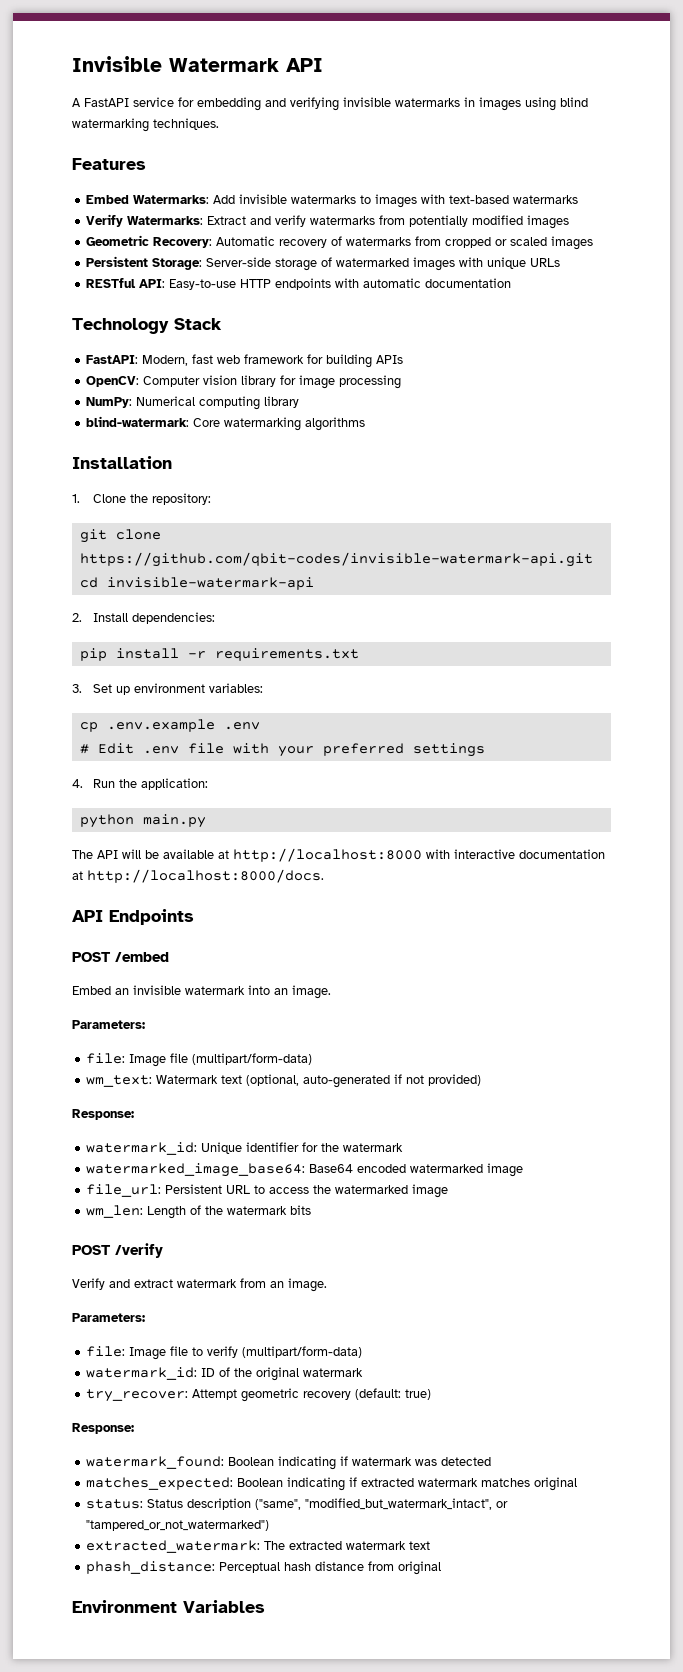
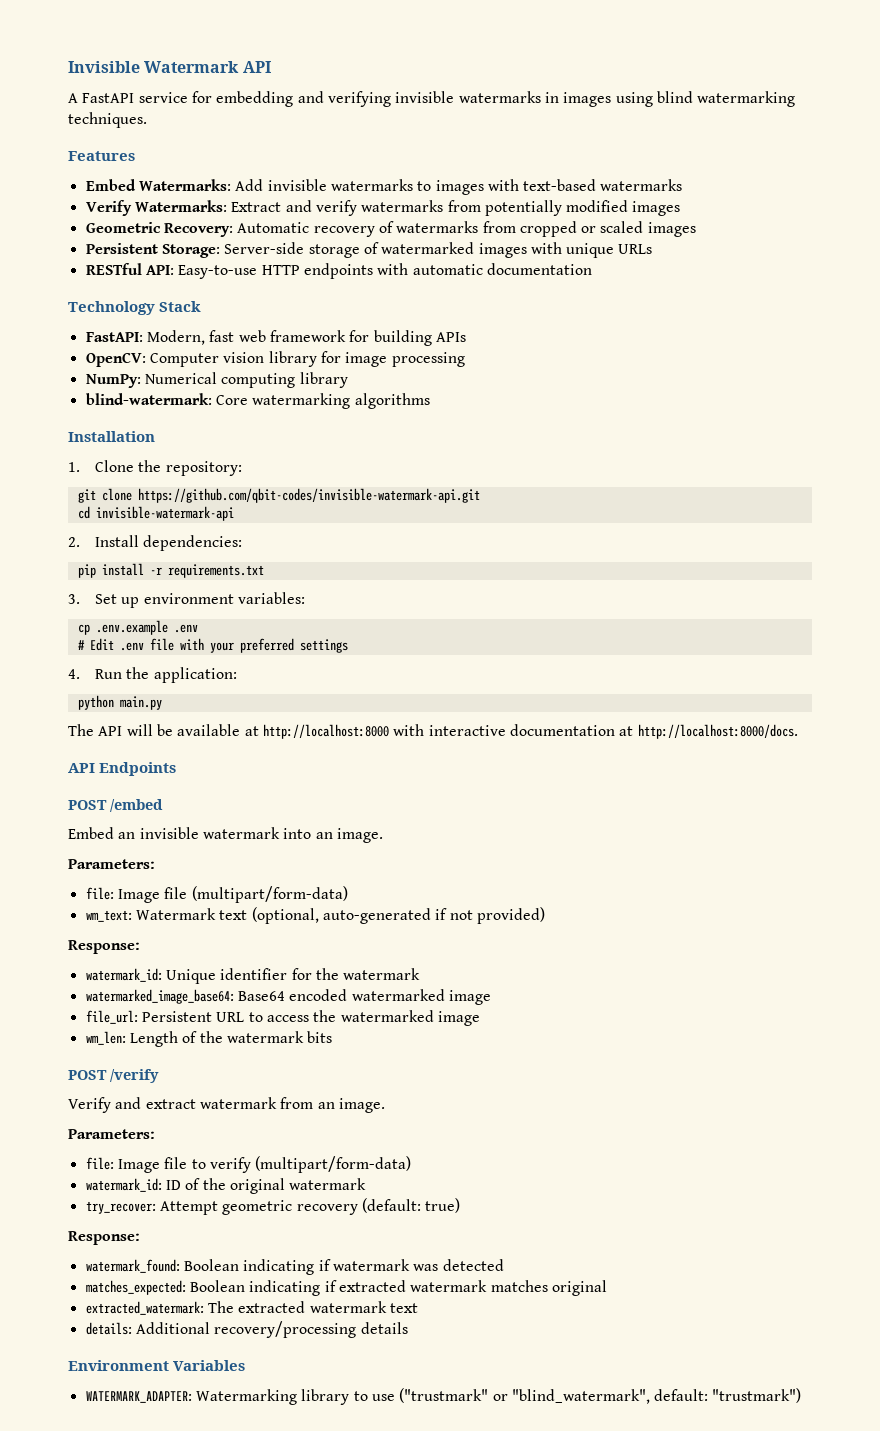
[86,1498,509,1510] [86,1520,270,1531] // status: Status description ("same", "modified_but_watermark_intact", or "tampered_or_not_watermarked") -> (607, 1288) none
[86,1561,442,1575] [72,1600,265,1613] phash_distance: Perceptual hash distance from original // Environment Variables -> [85,1321,408,1338] [68,1360,246,1371] [85,1388,802,1405] details: Additional recovery/processing details // Environment Variables // WATERMARK_ADAPTER: Watermarking library to use ("trustmark" or "blind_watermark", default: "trustmark")

